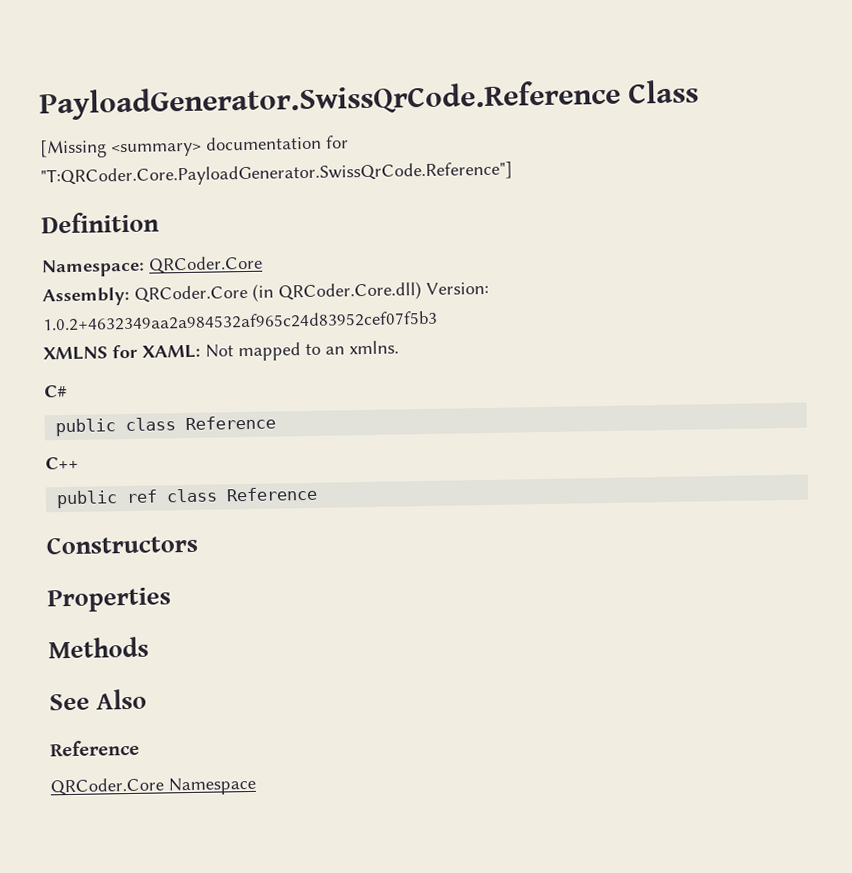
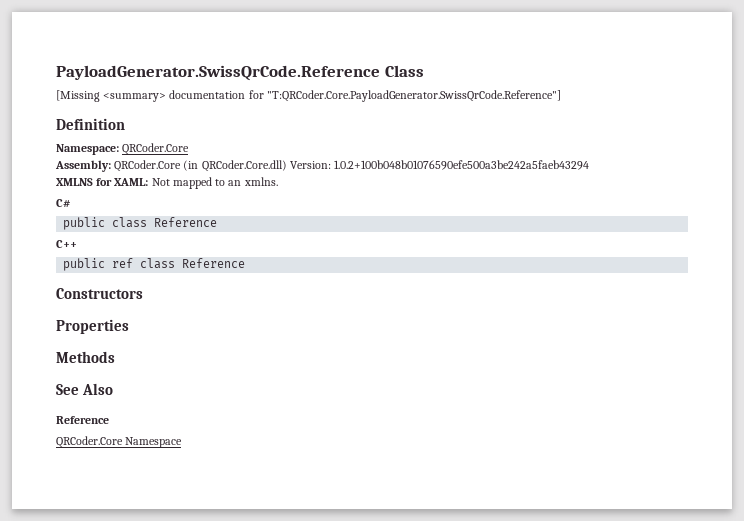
[42,310,438,332] 1.0.2+4632349aa2a984532af965c24d83952cef07f5b3 -> [334,160,590,170] 1.0.2+100b048b01076590efe500a3be242a5faeb43294

